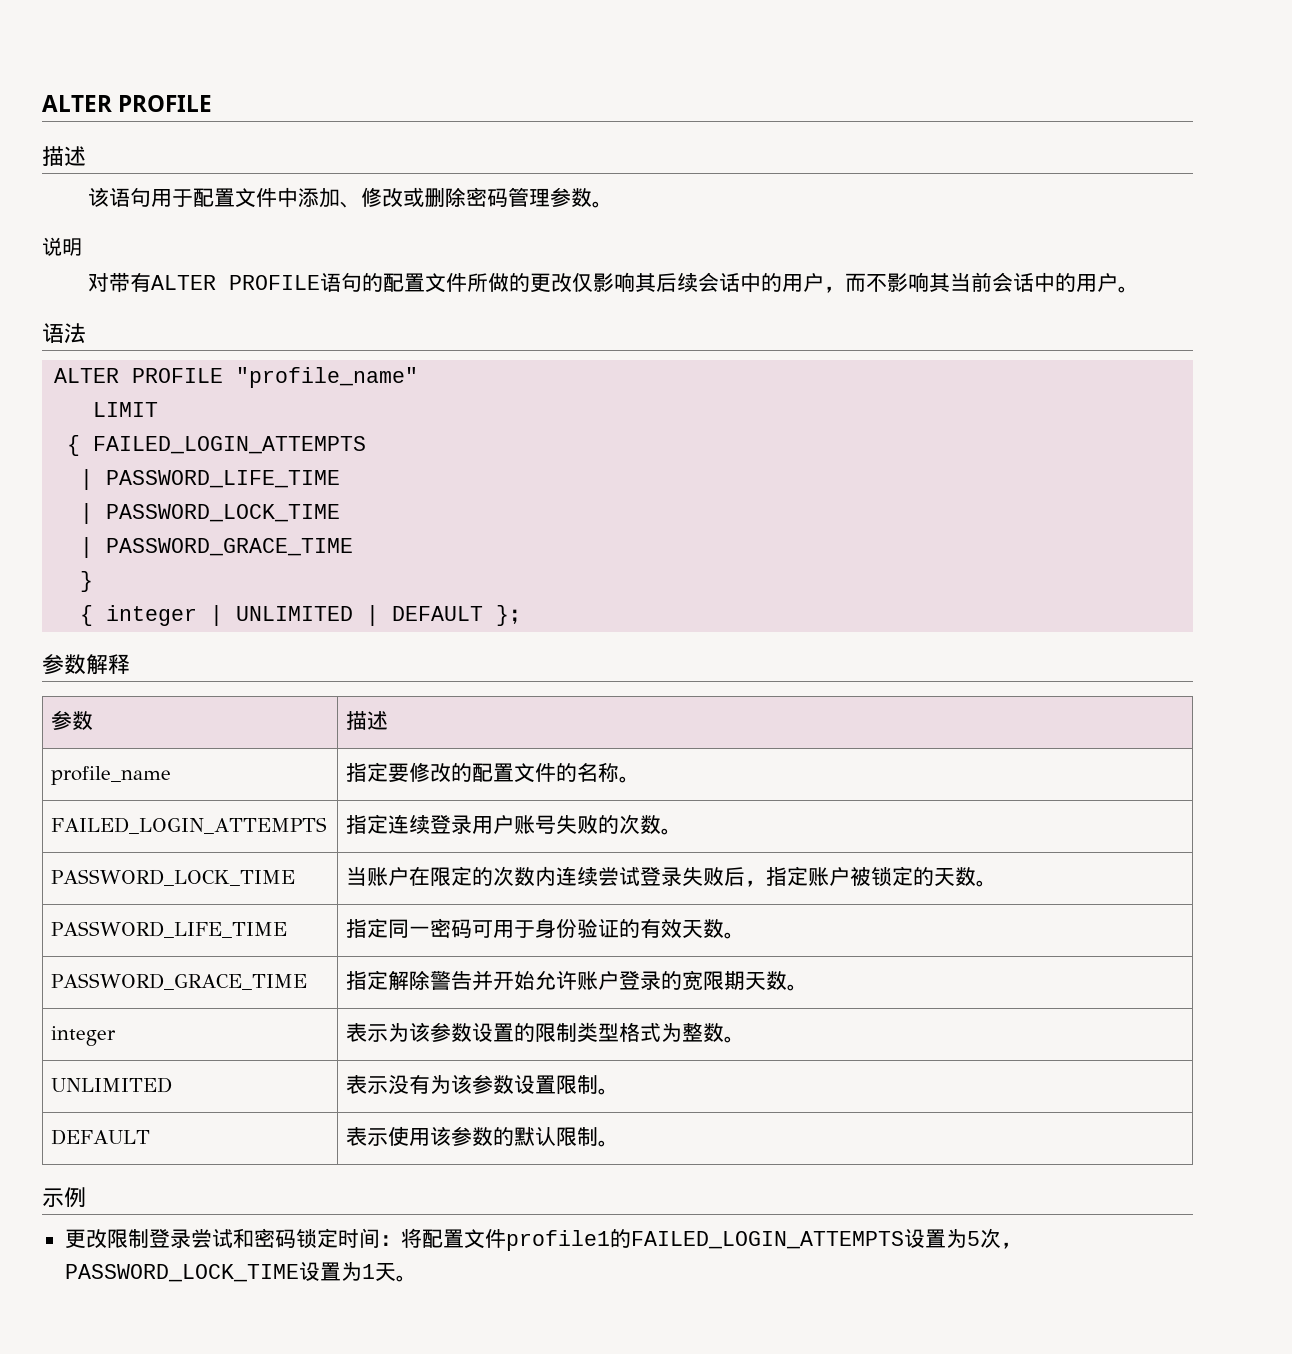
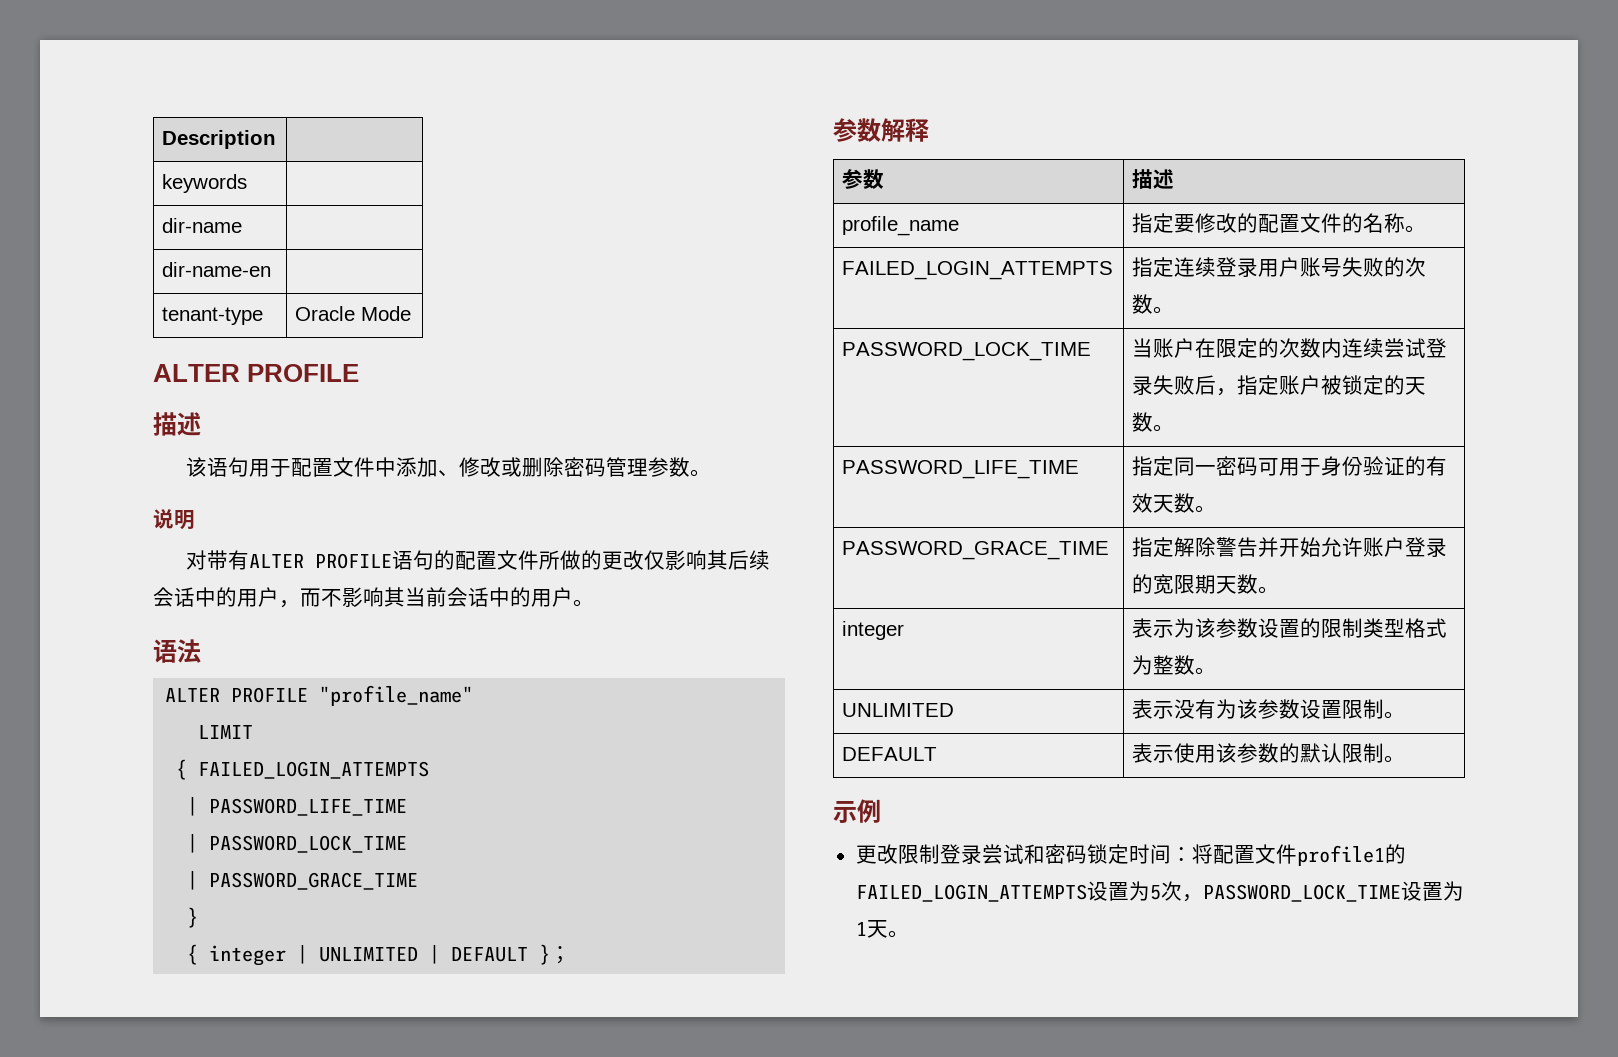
(42, 103) none -> [162,130,277,149] [162,174,248,193] [162,218,243,233] [162,262,272,277] [162,307,264,325] [295,306,412,321] Description | // keywords | // dir-name | // dir-name-en | // tenant-type | Oracle Mode //

